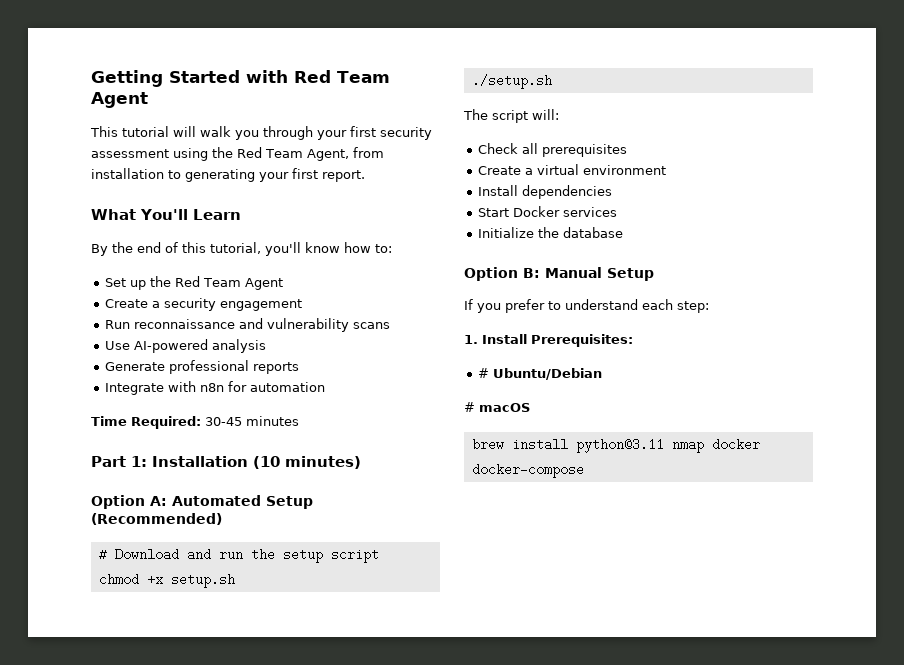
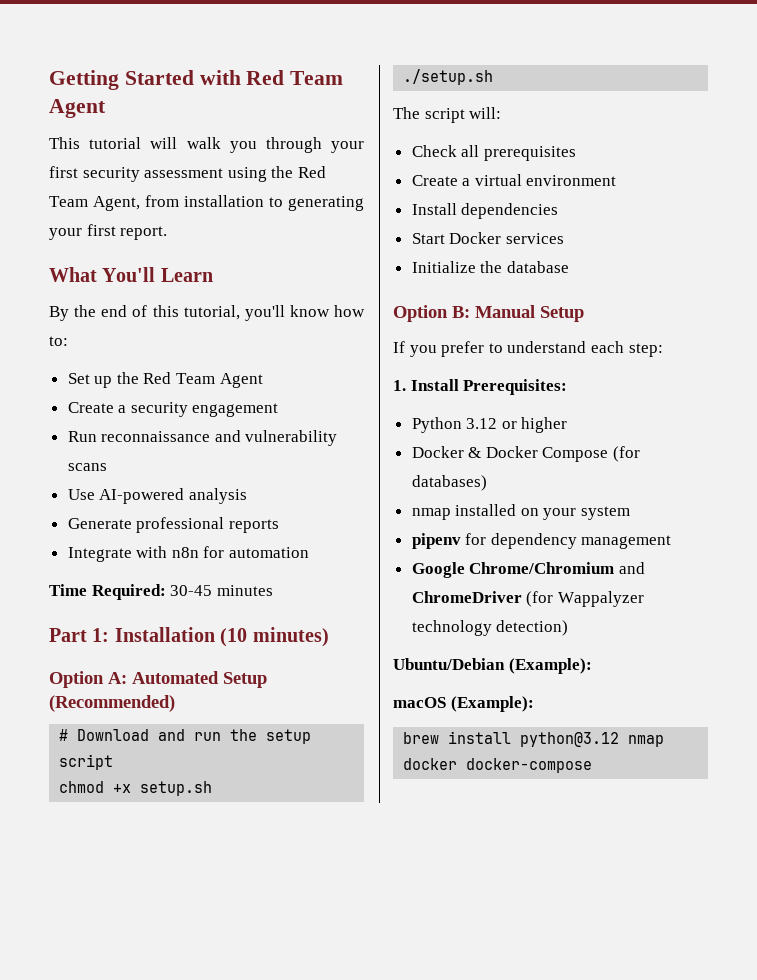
[478,368,490,378] # -> [411,417,568,433] [411,446,641,462] [411,475,487,491] [411,504,631,520] [411,533,672,549] [411,562,645,578] [411,591,644,607] [411,620,569,636] Python 3.12 or higher // Docker & Docker Compose (for databases) // nmap installed on your system // pipenv for dependency management // Google Chrome/Chromium and ChromeDriver (for Wappalyzer technology detection) //
[464,402,475,412] // # -> [508,658,592,674] (Example): //
(530, 407) none -> [450,696,534,712] (Example):
[575,438,664,453] python@3.11 -> [520,732,620,747] python@3.12

